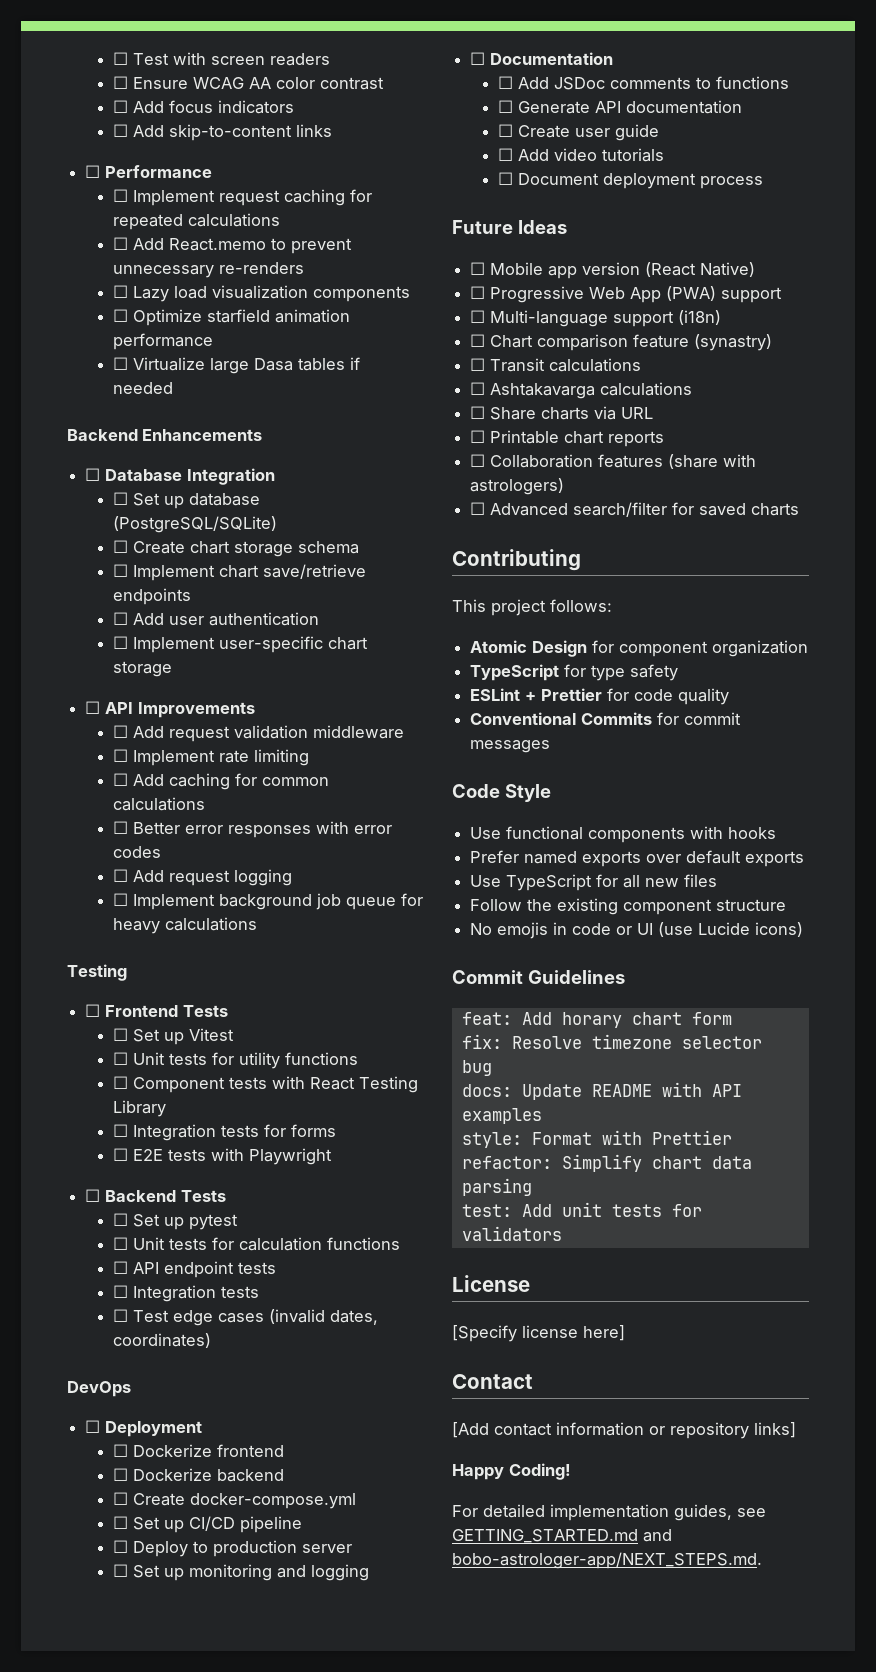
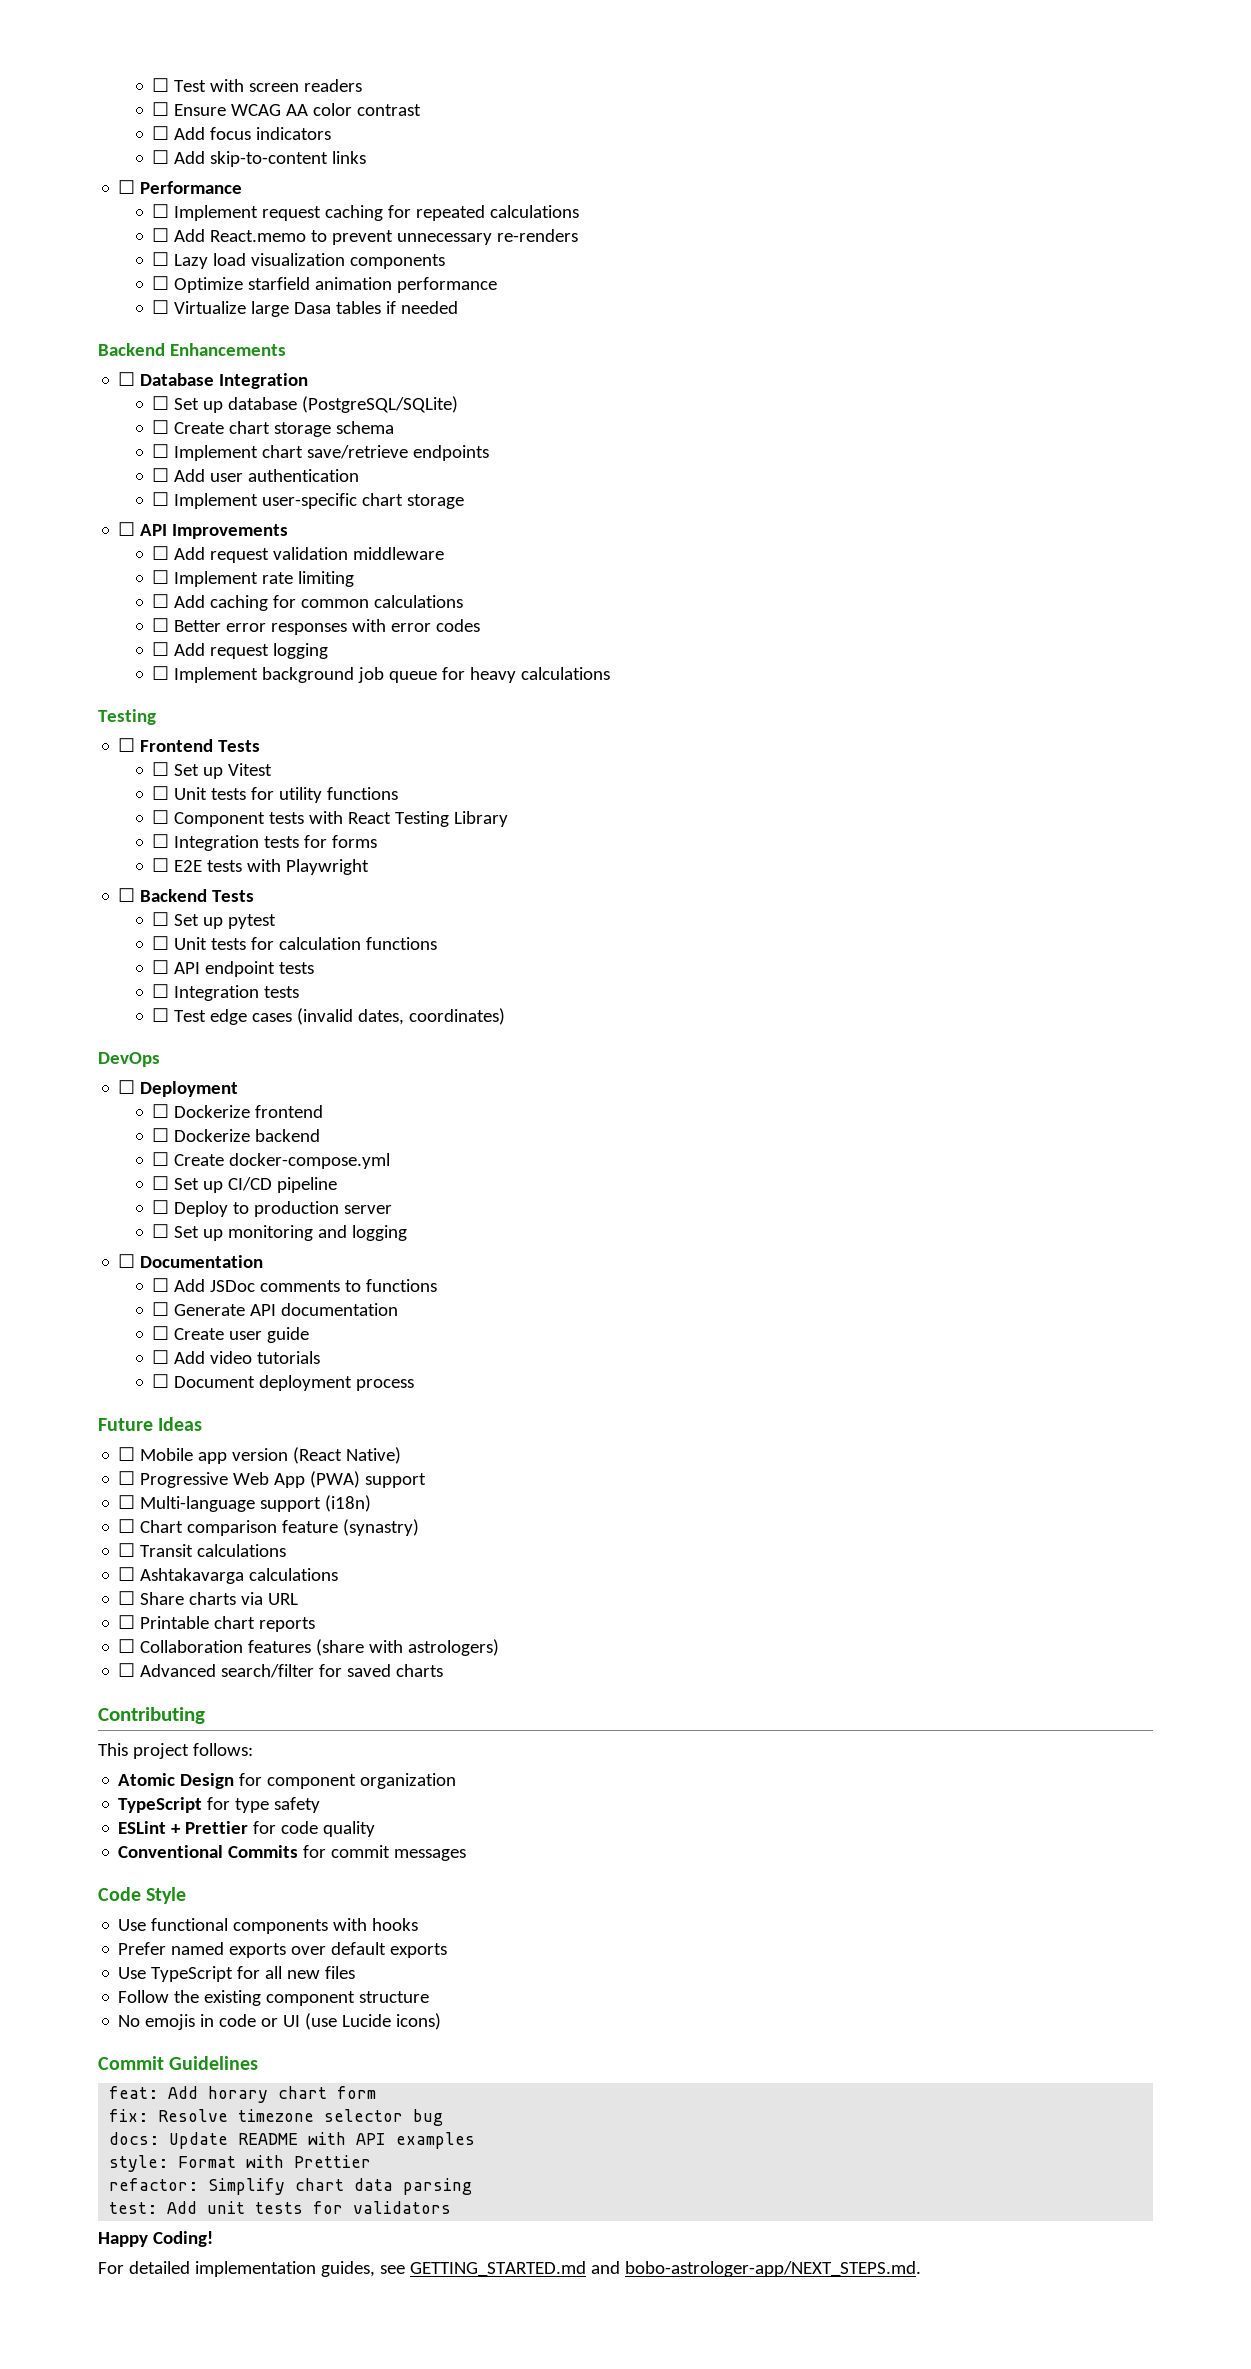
[452,1275,530,1292] [452,1325,625,1342] [452,1374,533,1389] [452,1422,796,1439] // License // [Specify license here] // Contact // [Add contact information or repository links] -> (452, 2207) none

